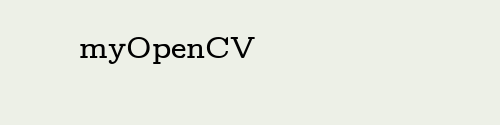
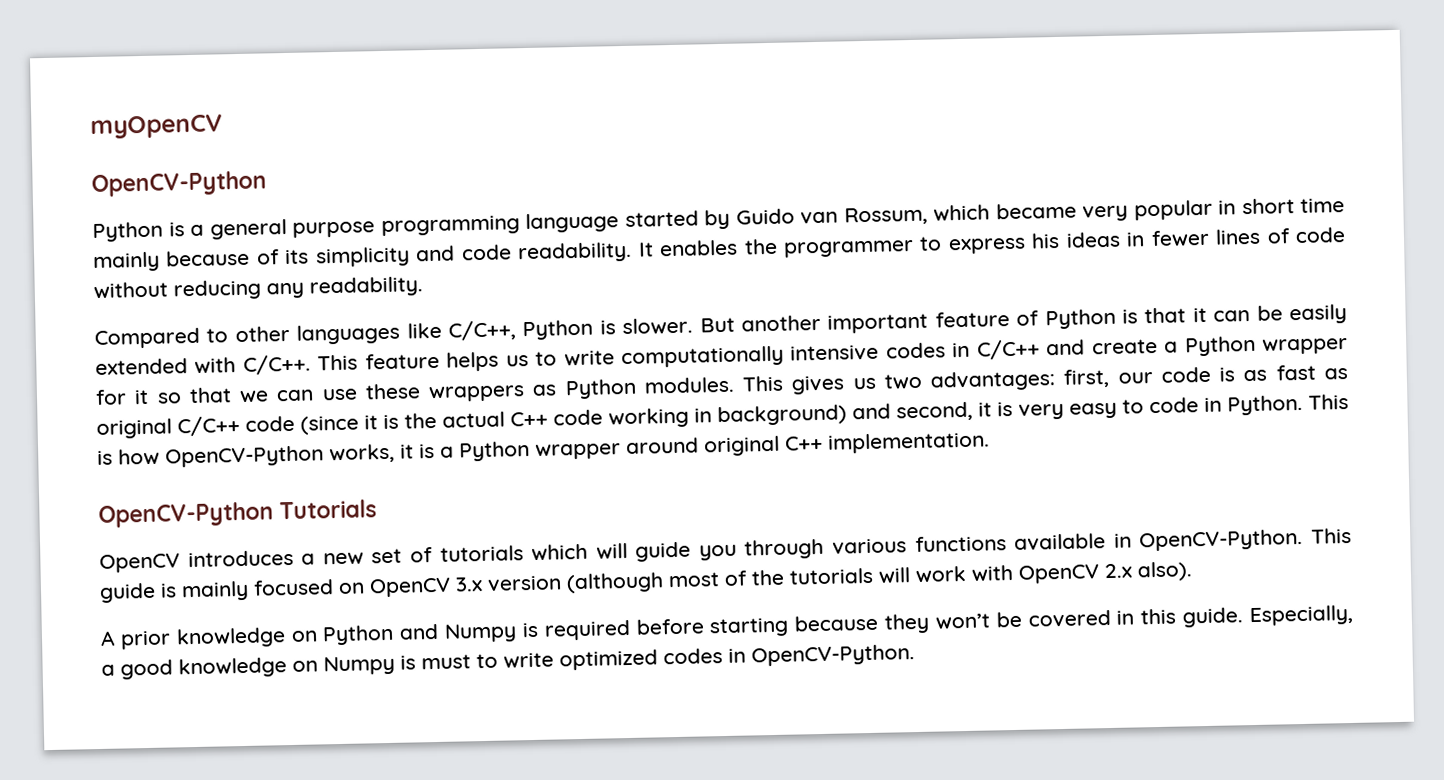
(255, 50) none -> [91,170,267,198] [92,198,1345,243] [93,227,1347,273] [93,276,423,301] [94,303,1348,350] [95,335,1348,376] [95,364,1349,406] [96,393,1349,439] [97,431,990,468] [98,499,378,528] [99,527,1352,573] [99,561,1193,603] [100,604,1354,650] [101,644,915,680] // OpenCV-Python // Python is a general purpose programming language started by Guido van Rossum, which became very popular in short time mainly because of its simplicity and code readability. It enables the programmer to express his ideas in fewer lines of code without reducing any readability. // Compared to other languages like C/C++, Python is slower. But another important feature of Python is that it can be easily extended with C/C++. This feature helps us to write computationally intensive codes in C/C++ and create a Python wrapper for it so that we can use these wrappers as Python modules. This gives us two advantages: first, our code is as fast as original C/C++ code (since it is the actual C++ code working in background) and second, it is very easy to code in Python. This is how OpenCV-Python works, it is a Python wrapper around original C++ implementation. // OpenCV-Python Tutorials // OpenCV introduces a new set of tutorials which will guide you through various functions available in OpenCV-Python. This guide is mainly focused on OpenCV 3.x version (although most of the tutorials will work with OpenCV 2.x also). // A prior knowledge on Python and Numpy is required before starting because they won’t be covered in this guide. Especially, a good knowledge on Numpy is must to write optimized codes in OpenCV-Python.

